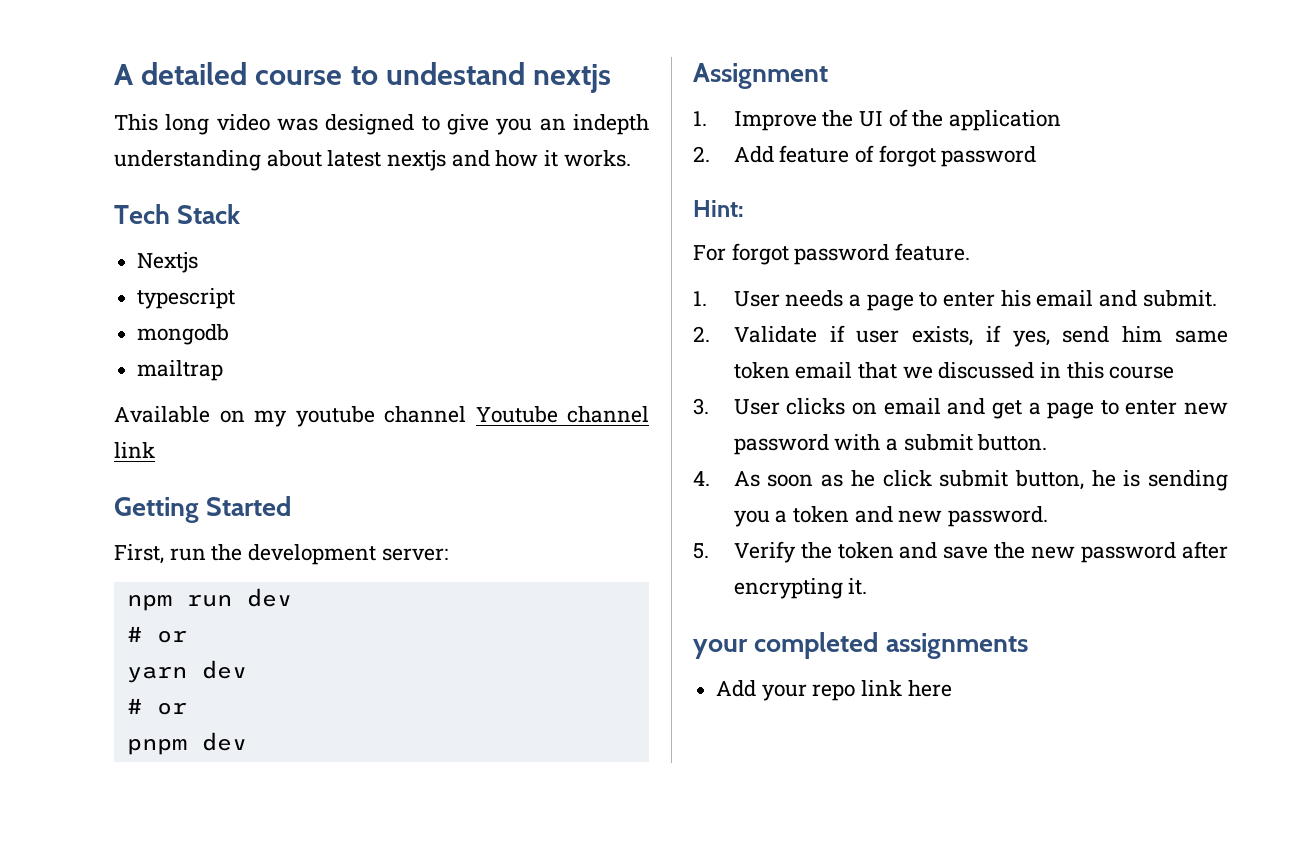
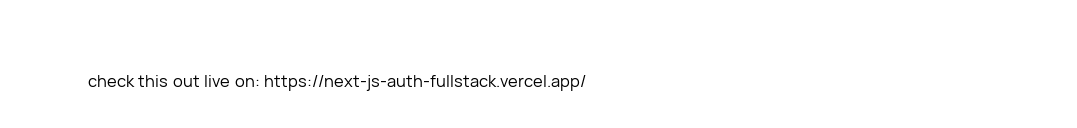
[114,62,612,93] [114,114,649,135] [114,150,631,171] [114,204,241,224] [137,252,199,273] [137,288,236,309] [137,324,230,345] [137,360,224,381] [114,406,649,427] [114,442,155,458] [114,496,292,523] [114,544,448,565] [126,588,292,611] [126,626,187,643] [126,660,247,683] [126,698,187,715] [126,732,247,755] [693,63,828,89] [693,109,1062,131] [693,145,1037,167] [693,200,744,217] [693,243,971,265] [693,290,1217,311] [693,325,1228,347] [733,362,1175,379] [693,398,1228,419] [733,434,1048,455] [693,470,1228,491] [733,506,1049,527] [693,541,1228,563] [733,578,868,599] [693,632,1028,659] [716,680,952,701] A detailed course to undestand nextjs // This long video was designed to give you an indepth understanding about latest nextjs and how it works. // Tech Stack // Nextjs // typescript // mongodb // mailtrap // Available on my youtube channel Youtube channel link // Getting Started // First, run the development server: // npm run dev // # or // yarn dev // # or // pnpm dev // Assignment // 1. Improve the UI of the application // 2. Add feature of forgot password // Hint: // For forgot password feature. // 1. User needs a page to enter his email and submit. // 2. Validate if user exists, if yes, send him same token email that we discussed in this course // 3. User clicks on email and get a page to enter new password with a submit button. // 4. As soon as he click submit button, he is sending you a token and new password. // 5. Verify the token and save the new password after encrypting it. // your completed assignments // Add your repo link here -> [88,75,587,91] check this out live on: https://next-js-auth-fullstack.vercel.app/

